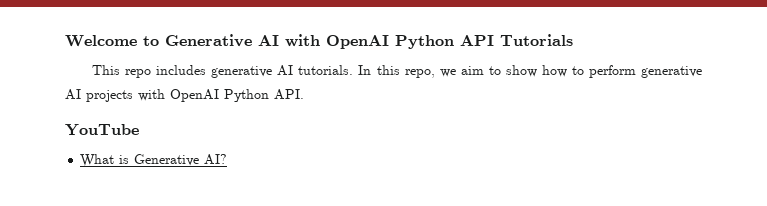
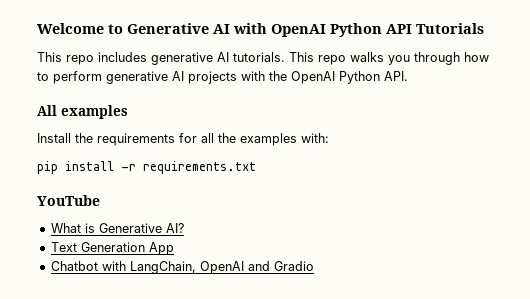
[358,65,537,78] In this repo, we aim to show -> [289,52,460,65] This repo walks you through
(165, 95) none -> [269,71,287,81] the
(304, 94) none -> [37,105,128,119] [37,133,329,146] [37,161,256,174] // All examples // Install the requirements for all the examples with: // pip install -r requirements.txt
(228, 159) none -> [50,242,174,255] [50,261,314,274] // Text Generation App // Chatbot with LangChain, OpenAI and Gradio

